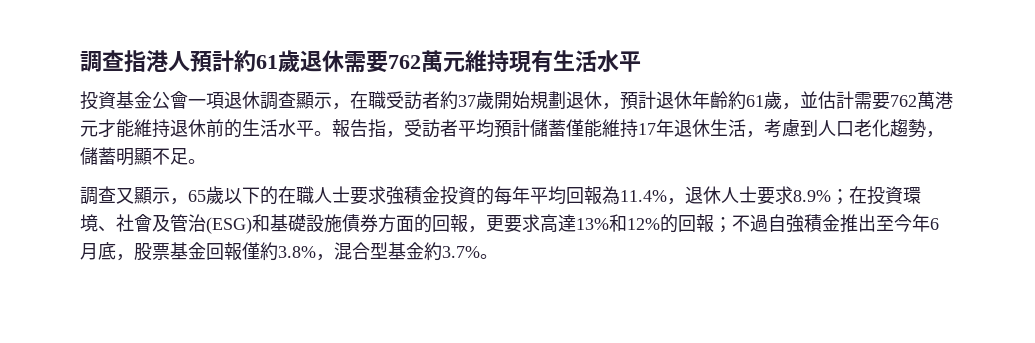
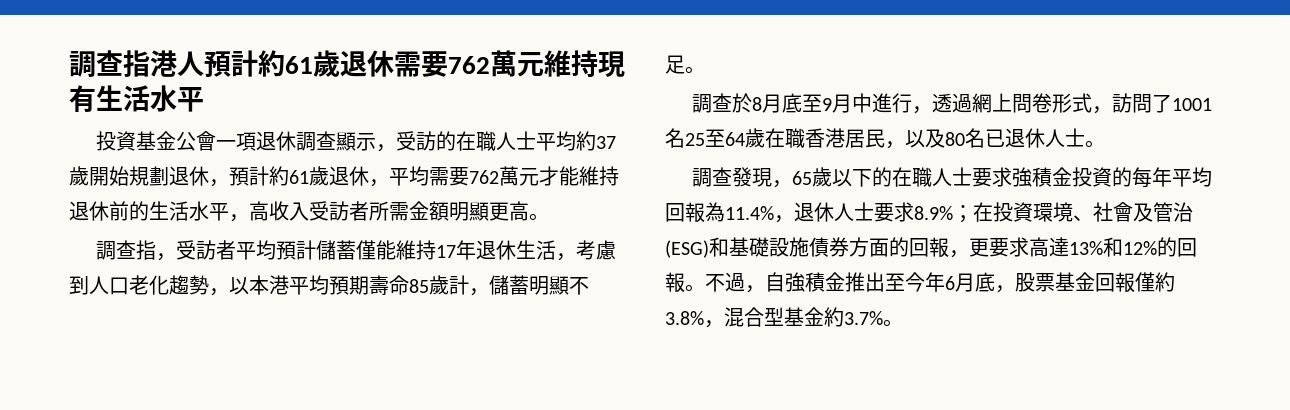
[350,91,440,110] 在職受訪者 -> [395,131,576,151] 受訪的在職人士平均
[656,91,953,110] 退休年齡約61歲，並估計需要762萬港 -> [269,166,519,187] 約61歲退休，平均需要762萬
[314,119,368,137] 。報告 -> [229,201,549,222] [95,240,136,260] ，高收入受訪者所需金額明顯更高。 // 調查
(944, 134) none -> [229,275,489,296] 以本港平均預期壽命85歲計，
[116,187,170,204] 又顯示 -> [731,93,1212,114] [665,128,1105,149] [691,167,772,187] 於8月底至9月中進行，透過網上問卷形式，訪問了1001名25至64歲在職香港居民，以及80名已退休人士。 // 調查發現
[714,214,768,233] ；不過 -> [685,272,765,293] 。不過，

